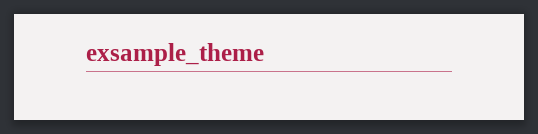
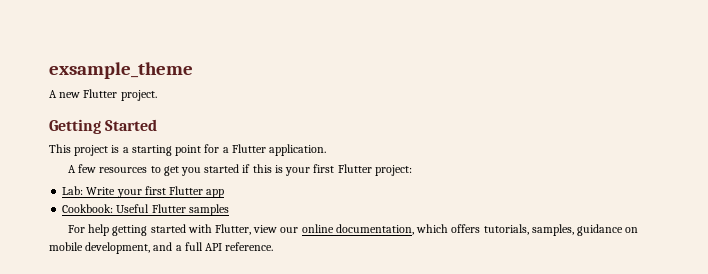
(264, 54) none -> [49,89,157,101] [49,119,158,134] [49,144,327,156] [67,164,412,176] [62,186,225,198] [62,204,229,216] [67,224,639,236] [49,242,274,254] // A new Flutter project. // Getting Started // This project is a starting point for a Flutter application. // A few resources to get you started if this is your first Flutter project: // Lab: Write your first Flutter app // Cookbook: Useful Flutter samples // For help getting started with Flutter, view our online documentation, which offers tutorials, samples, guidance on mobile development, and a full API reference.

